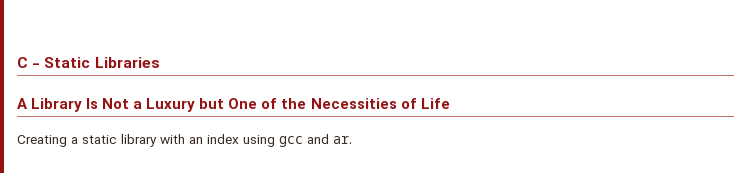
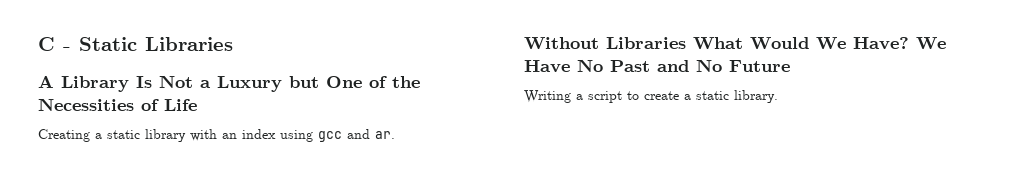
(352, 140) none -> [524,37,946,50] [524,59,790,73] [524,90,778,103] // Without Libraries What Would We Have? We Have No Past and No Future // Writing a script to create a static library.

